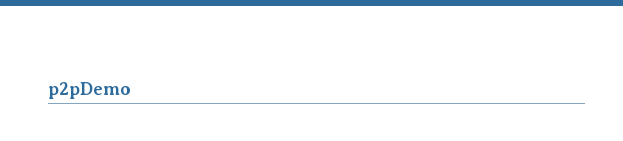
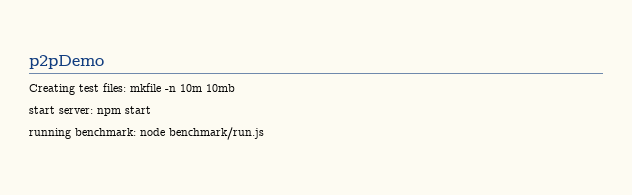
(131, 90) none -> [29,83,235,95] [29,106,151,116] [29,127,264,140] // Creating test files: mkfile -n 10m 10mb // start server: npm start // running benchmark: node benchmark/run.js

